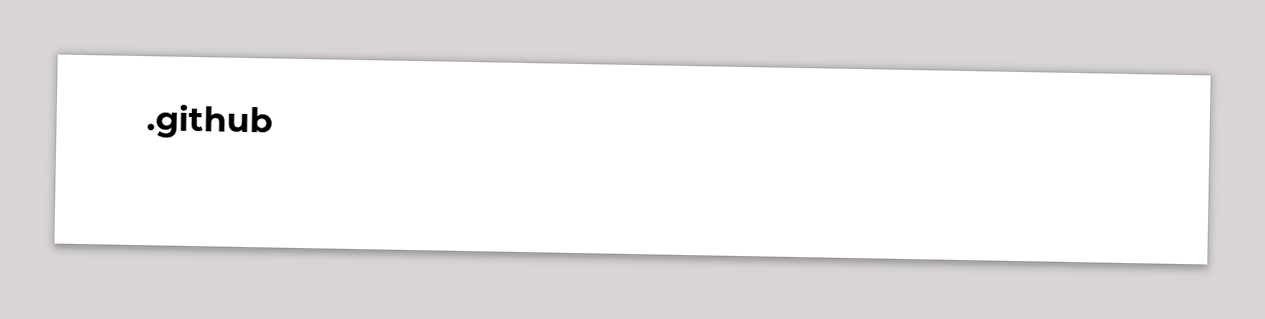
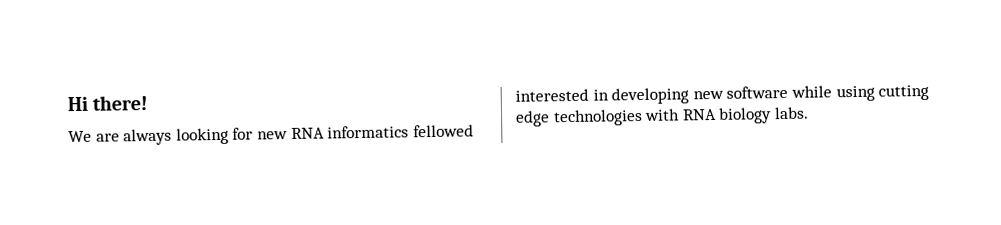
[146,104,273,140] .github -> [67,94,149,112] [68,124,474,146] [515,84,930,105] [515,106,809,127] Hi there! // We are always looking for new RNA informatics fellowed interested in developing new software while using cutting edge technologies with RNA biology labs.

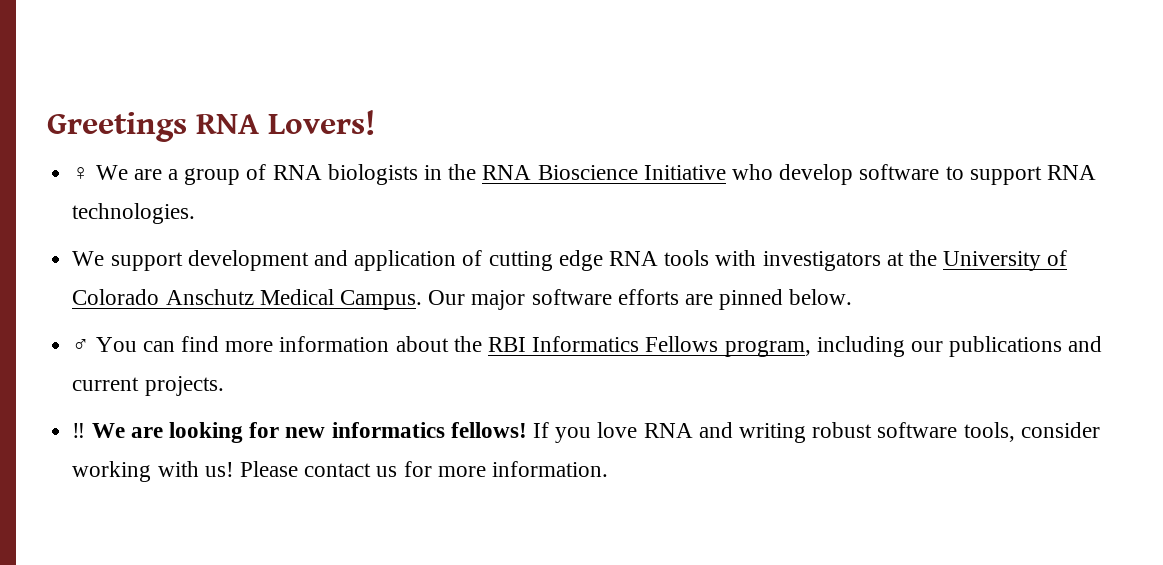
[67,94,149,112] [68,124,474,146] [515,84,930,105] [515,106,809,127] Hi there! // We are always looking for new RNA informatics fellowed interested in developing new software while using cutting edge technologies with RNA biology labs. -> [47,110,376,142] [72,164,1097,185] [72,203,196,224] [72,250,1068,271] [72,289,853,310] [72,336,1103,357] [72,376,224,396] [72,422,1100,443] [72,461,608,482] Greetings RNA Lovers! // ♀ We are a group of RNA biologists in the RNA Bioscience Initiative who develop software to support RNA technologies. // We support development and application of cutting edge RNA tools with investigators at the University of Colorado Anschutz Medical Campus. Our major software efforts are pinned below. // ♂ You can find more information about the RBI Informatics Fellows program, including our publications and current projects. // ‼ We are looking for new informatics fellows! If you love RNA and writing robust software tools, consider working with us! Please contact us for more information.

